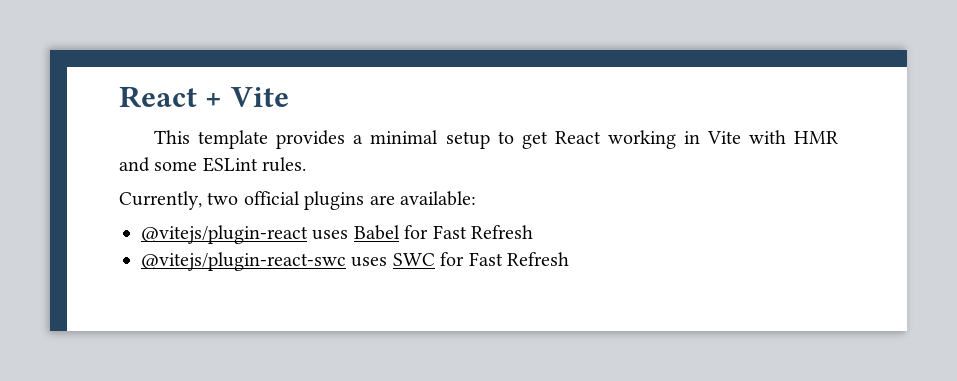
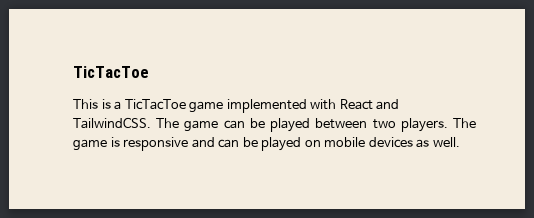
[119,86,289,108] [154,130,839,149] [119,157,307,172] [119,191,476,210] [141,225,533,244] [141,252,569,271] React + Vite // This template provides a minimal setup to get React working in Vite with HMR and some ESLint rules. // Currently, two official plugins are available: // @vitejs/plugin-react uses Babel for Fast Refresh // @vitejs/plugin-react-swc uses SWC for Fast Refresh -> [73,66,149,78] [73,99,400,113] [73,117,476,132] [73,137,460,151] TicTacToe // This is a TicTacToe game implemented with React and TailwindCSS. The game can be played between two players. The game is responsive and can be played on mobile devices as well.

